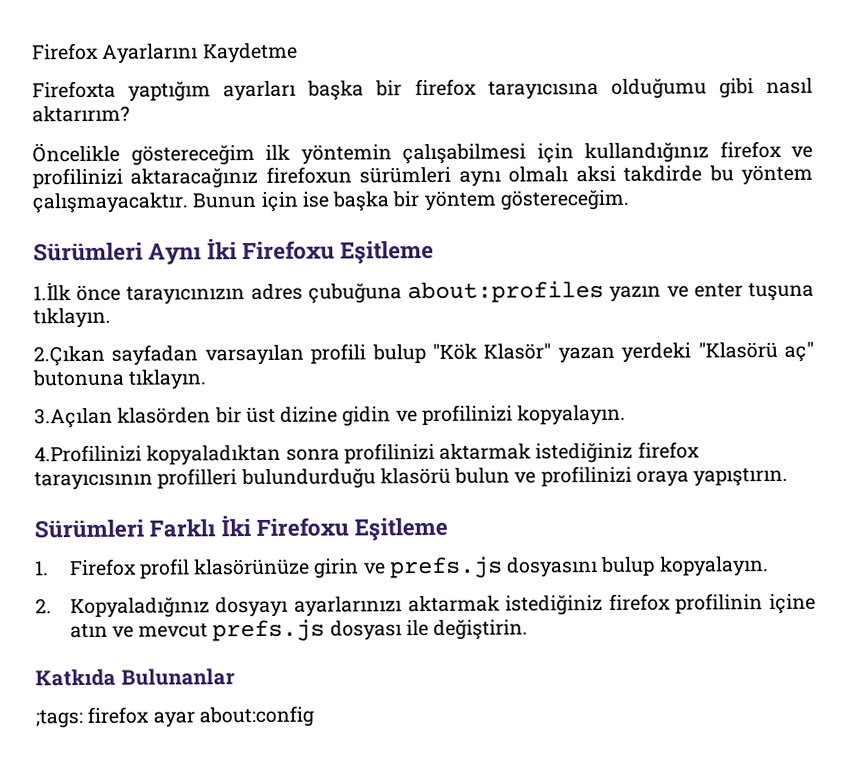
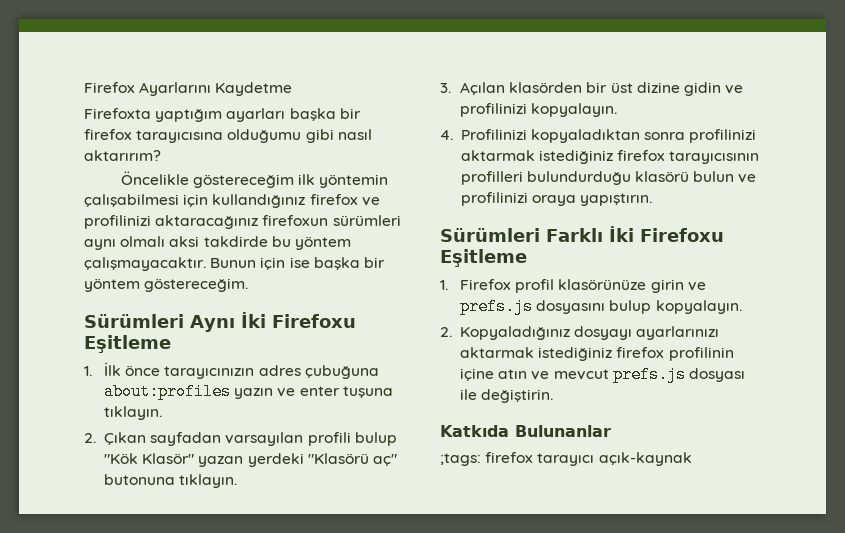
[33,282,71,301] 1.İlk -> [84,362,122,376] 1. İlk
[33,345,105,367] 2.Çıkan -> [84,432,147,445] 2. Çıkan
[34,407,113,429] 3.Açılan -> [440,82,506,95] 3. Açılan
[34,444,142,463] 4.Profilinizi -> [440,129,527,140] 4. Profilinizi
[152,705,314,728] ayar about:config -> [537,452,692,466] tarayıcı açık-kaynak

